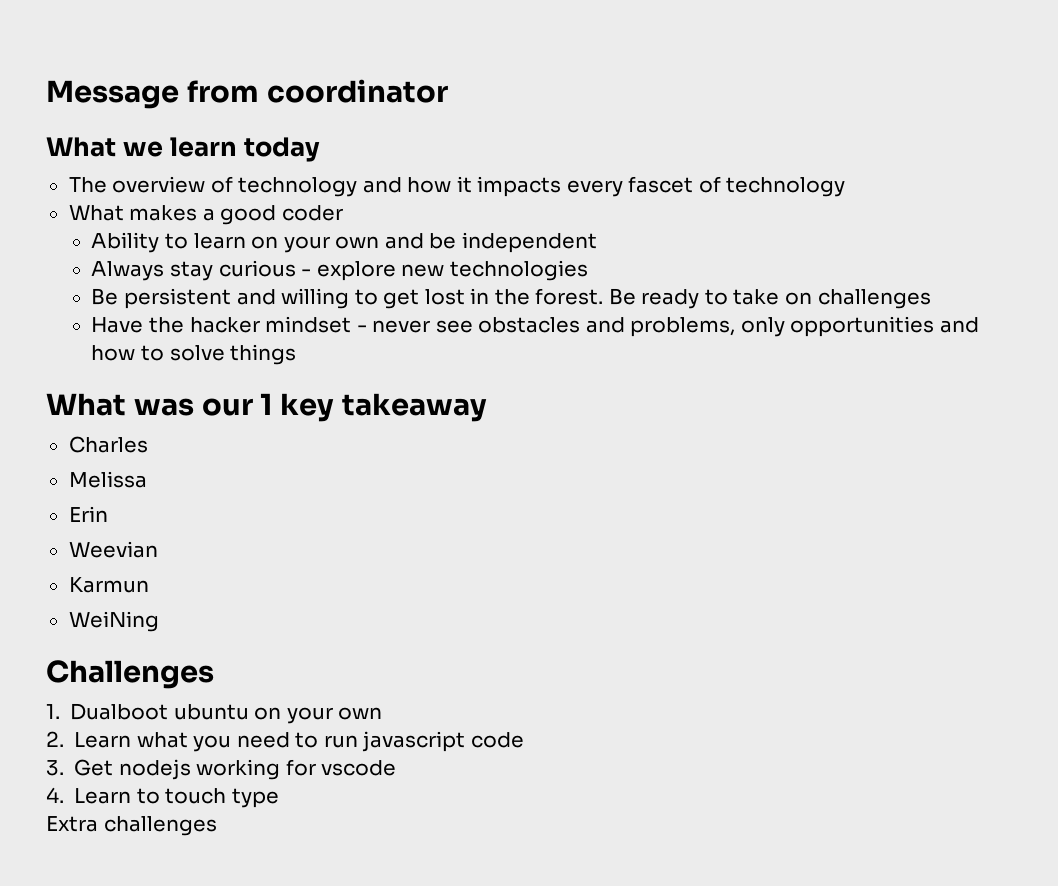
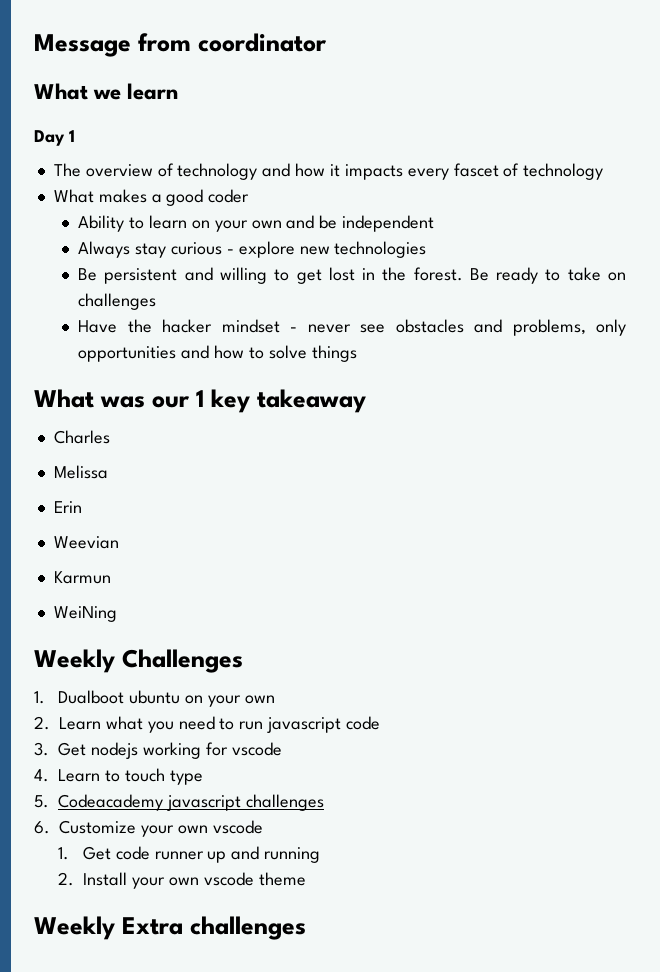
[243,137,320,162] today -> [34,130,75,146] // Day 1
(159, 621) none -> [34,649,115,673] Weekly
(279, 798) none -> [34,794,325,811] [34,820,263,837] [58,846,321,863] [58,872,306,889] [34,916,115,940] 5. Codeacademy javascript challenges // 6. Customize your own vscode // 1. Get code runner up and running // 2. Install your own vscode theme // Weekly

